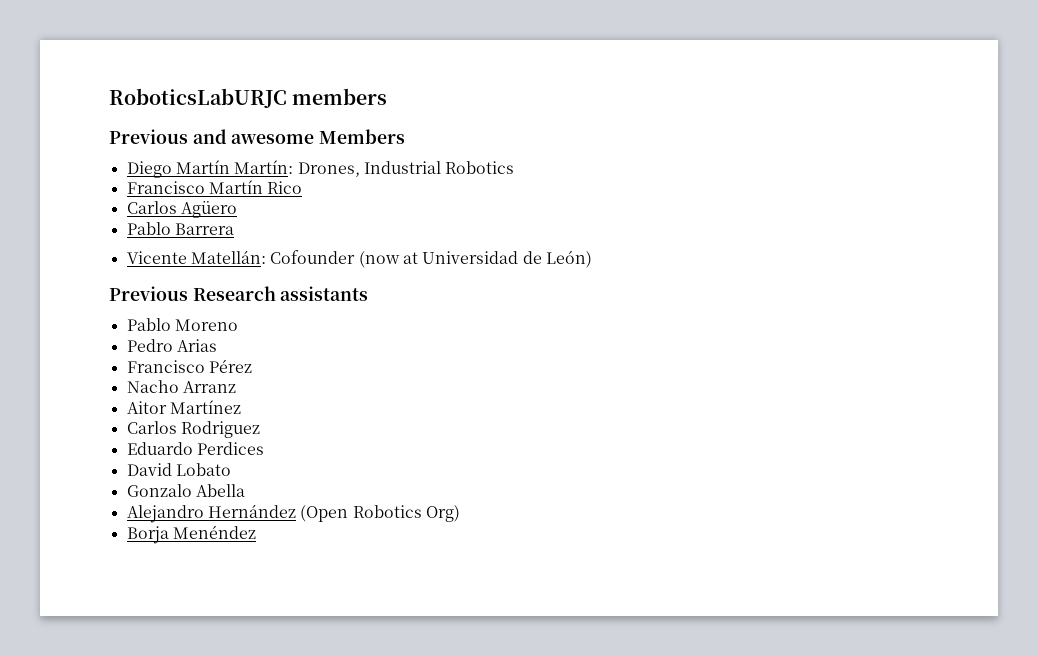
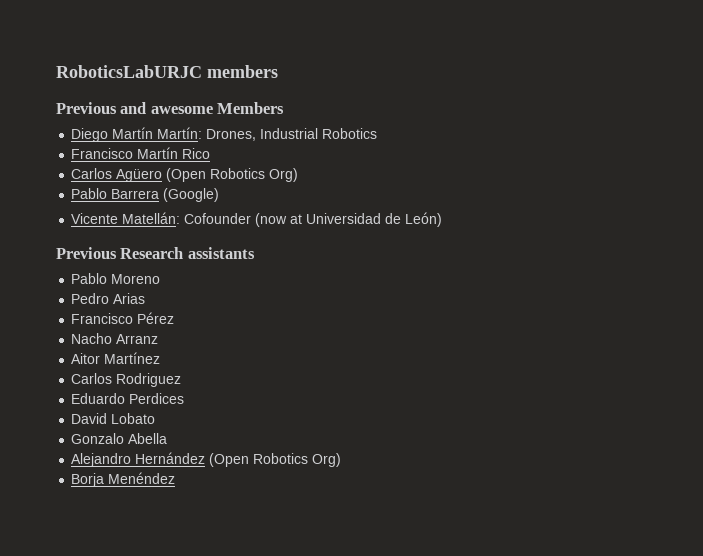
(237, 209) none -> [166,168,299,182] (Open Robotics Org)
(234, 229) none -> [163,188,220,202] (Google)

